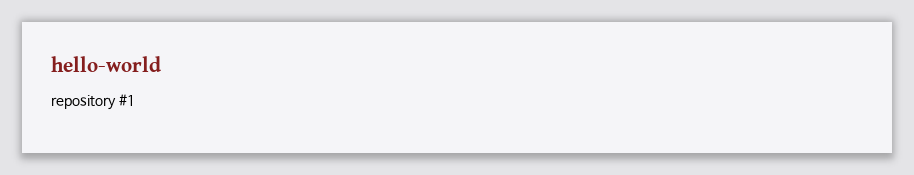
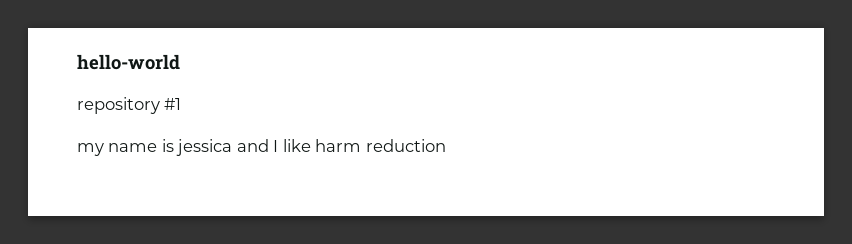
(135, 100) none -> [77,139,446,156] // my name is jessica and I like harm reduction

